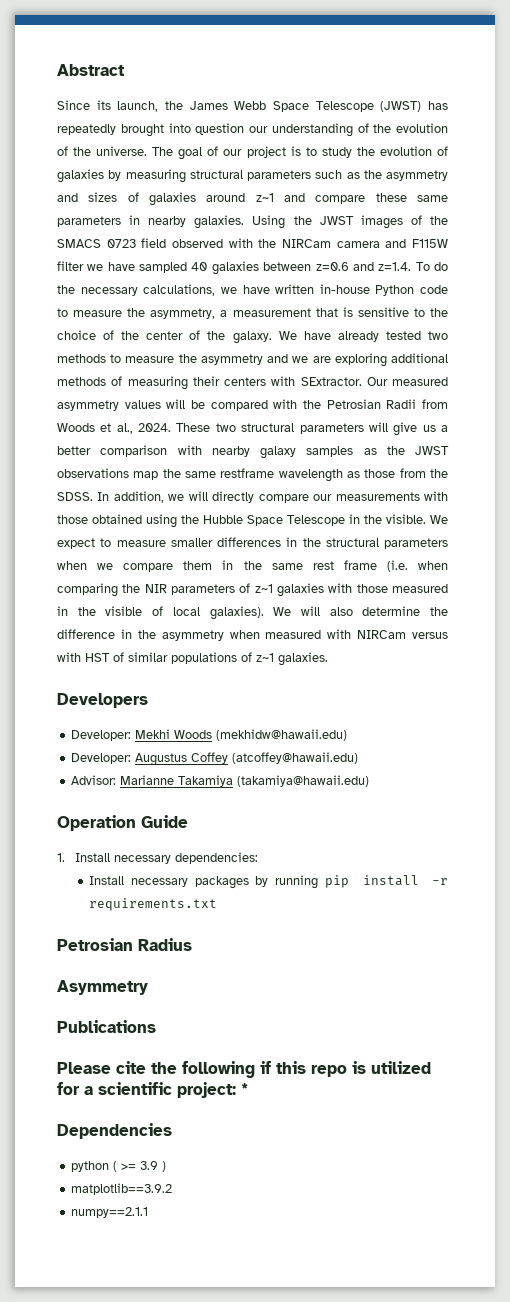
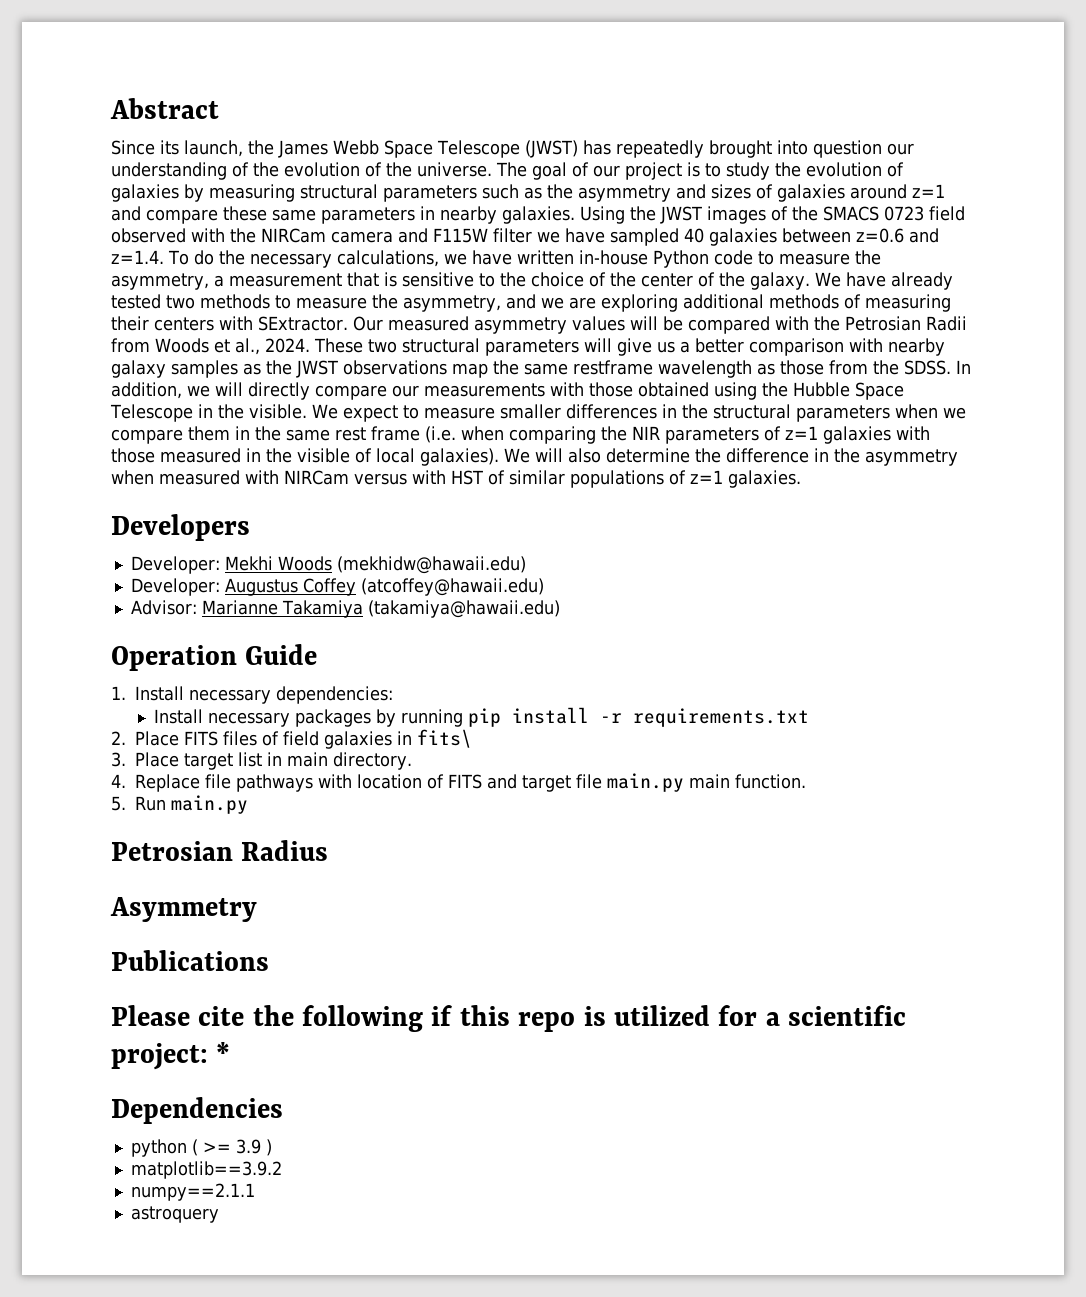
[255,193,274,202] z~1 -> [912,184,945,198] z=1
[200,354,263,365] asymmetry -> [403,295,501,312] asymmetry,
[254,584,273,593] z~1 -> [785,426,818,440] z=1
[256,653,274,662] z~1 -> [689,470,723,484] z=1
(218, 904) none -> [111,729,472,749] [111,752,412,770] [111,773,806,792] [111,795,248,814] // 2. Place FITS files of field galaxies in fits\ // 3. Place target list in main directory. // 4. Replace file pathways with location of FITS and target file main.py main function. // 5. Run main.py
(149, 1212) none -> [130,1206,219,1223] // astroquery

